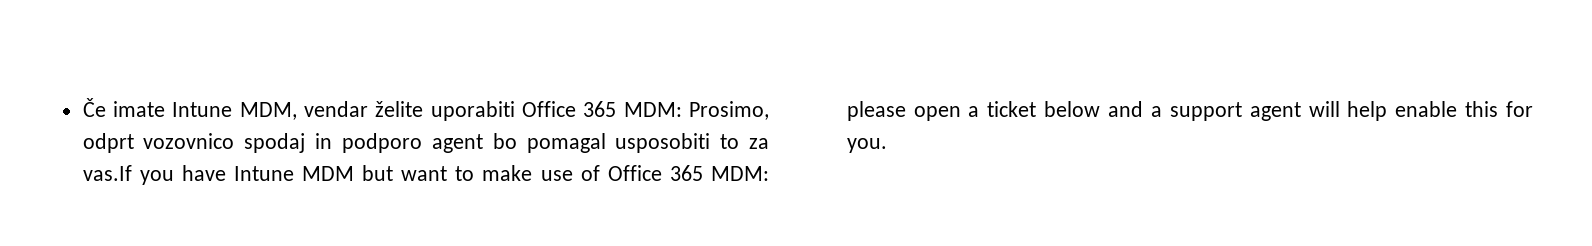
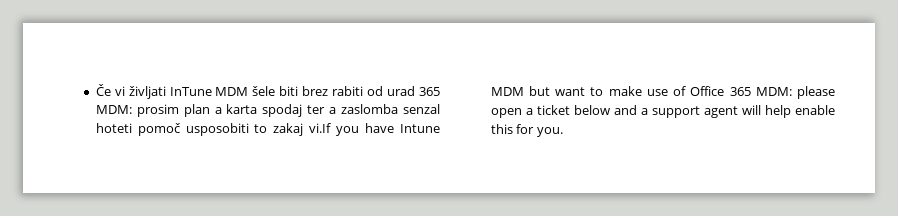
[112,101,769,121] [82,133,769,153] [82,165,132,181] imate Intune MDM, vendar želite uporabiti Office 365 MDM: Prosimo, odprt vozovnico spodaj in podporo agent bo pomagal usposobiti to za vas.If -> [114,86,441,99] [95,104,440,117] [95,123,332,136] vi življati InTune MDM šele biti brez rabiti od urad 365 MDM: prosim plan a karta spodaj ter a zaslomba senzal hoteti pomoč usposobiti to zakaj vi.If

